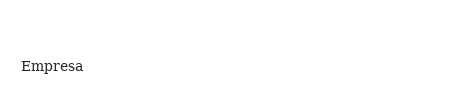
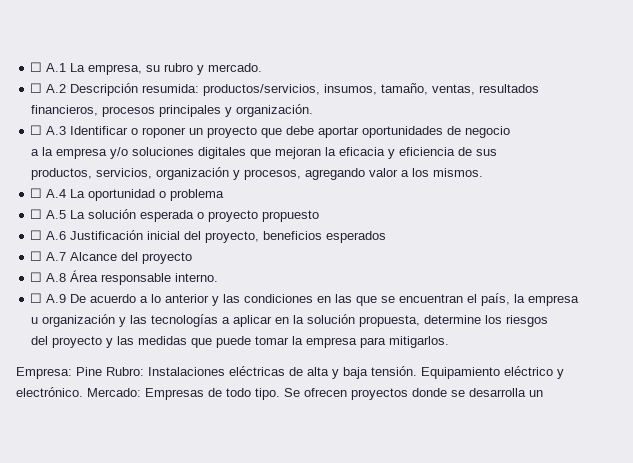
[21,61,83,74] Empresa -> [30,62,263,75] [30,83,540,96] [30,104,313,117] [30,125,511,138] [30,147,497,159] [30,167,483,180] [30,188,225,201] [30,209,320,222] [30,230,387,243] [30,251,193,264] [30,270,219,285] [30,293,580,306] [30,314,548,327] [30,336,449,348] [16,366,564,379] [16,387,543,400] ☐ A.1 La empresa, su rubro y mercado. // ☐ A.2 Descripción resumida: productos/servicios, insumos, tamaño, ventas, resultados // financieros, procesos principales y organización. // ☐ A.3 Identificar o roponer un proyecto que debe aportar oportunidades de negocio // a la empresa y/o soluciones digitales que mejoran la eficacia y eficiencia de sus // productos, servicios, organización y procesos, agregando valor a los mismos. // ☐ A.4 La oportunidad o problema // ☐ A.5 La solución esperada o proyecto propuesto // ☐ A.6 Justificación inicial del proyecto, beneficios esperados // ☐ A.7 Alcance del proyecto // ☐ A.8 Área responsable interno. // ☐ A.9 De acuerdo a lo anterior y las condiciones en las que se encuentran el país, la empresa // u organización y las tecnologías a aplicar en la solución propuesta, determine los riesgos // del proyecto y las medidas que puede tomar la empresa para mitigarlos. // Empresa: Pine Rubro: Instalaciones eléctricas de alta y baja tensión. Equipamiento eléctrico y electrónico. Mercado: Empresas de todo tipo. Se ofrecen proyectos donde se desarrolla un

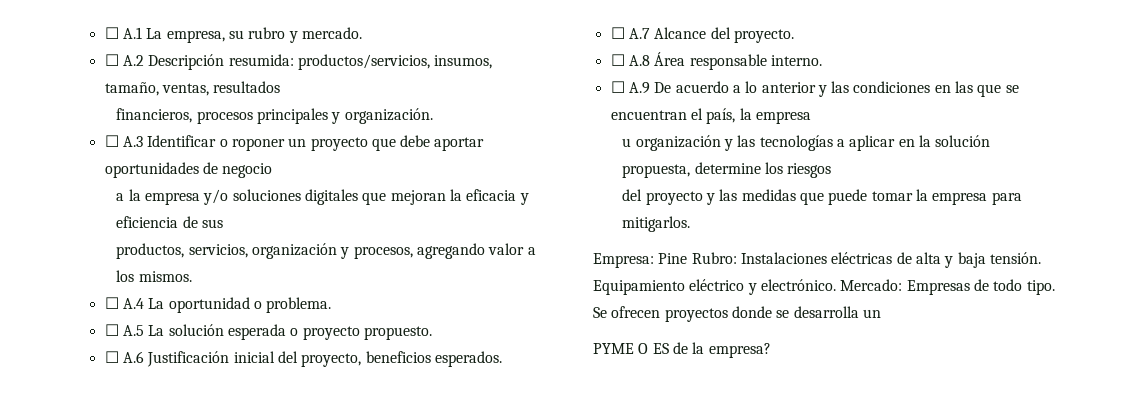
[170,189,225,201] problema -> [266,297,332,313] problema.
[262,210,320,222] propuesto -> [363,326,432,340] propuesto.
[326,231,387,243] esperados -> [434,351,502,367] esperados.
[142,252,193,264] proyecto -> [733,29,794,43] proyecto.
(543, 393) none -> [593,342,771,358] // PYME O ES de la empresa?

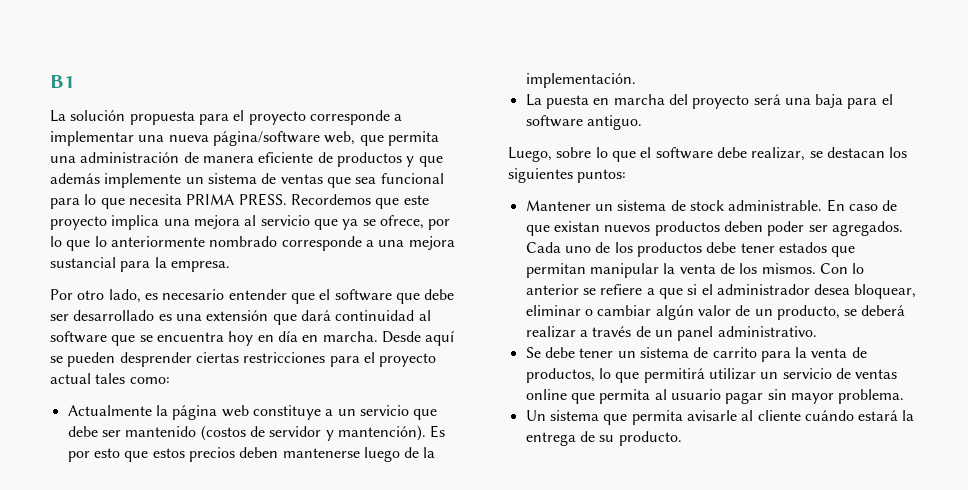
[104,27,362,43] [104,54,493,70] [104,81,281,96] [116,108,433,124] [104,135,485,151] [104,162,273,178] [116,189,529,205] [116,216,224,228] [116,243,536,259] [116,270,192,282] [104,297,332,313] [104,324,432,340] [104,351,502,367] [610,27,794,43] [610,52,822,70] [610,81,1019,97] [610,108,811,124] [622,135,991,151] [622,162,832,178] [622,189,1022,205] [622,216,691,232] [593,252,1041,268] [593,279,1055,295] [593,306,881,322] [593,342,771,358] ☐ A.1 La empresa, su rubro y mercado. // ☐ A.2 Descripción resumida: productos/servicios, insumos, tamaño, ventas, resultados // financieros, procesos principales y organización. // ☐ A.3 Identificar o roponer un proyecto que debe aportar oportunidades de negocio // a la empresa y/o soluciones digitales que mejoran la eficacia y eficiencia de sus // productos, servicios, organización y procesos, agregando valor a los mismos. // ☐ A.4 La oportunidad o problema. // ☐ A.5 La solución esperada o proyecto propuesto. // ☐ A.6 Justificación inicial del proyecto, beneficios esperados. // ☐ A.7 Alcance del proyecto. // ☐ A.8 Área responsable interno. // ☐ A.9 De acuerdo a lo anterior y las condiciones en las que se encuentran el país, la empresa // u organización y las tecnologías a aplicar en la solución propuesta, determine los riesgos // del proyecto y las medidas que puede tomar la empresa para mitigarlos. // Empresa: Pine Rubro: Instalaciones eléctricas de alta y baja tensión. Equipamiento eléctrico y electrónico. Mercado: Empresas de todo tipo. Se ofrecen proyectos donde se desarrolla un // PYME O ES de la empresa? -> [50,75,74,88] [50,110,403,125] [50,131,439,146] [50,152,443,167] [50,173,444,188] [50,193,429,209] [50,215,451,230] [50,236,455,251] [50,257,230,272] [50,289,455,304] [50,310,431,325] [50,331,455,346] [50,352,437,367] [50,373,170,384] [67,405,438,420] [67,425,446,441] [67,447,436,462] [525,73,636,88] [525,94,893,109] [525,115,642,130] [508,147,908,162] [508,168,627,183] [525,199,898,212] [525,221,903,236] [525,242,856,257] [525,263,865,278] [525,284,917,299] [525,305,906,320] [525,326,817,341] [525,347,867,362] [525,368,898,383] [525,389,905,404] [525,410,915,425] [525,431,682,446] B1 // La solución propuesta para el proyecto corresponde a implementar una nueva página/software web, que permita una administración de manera eficiente de productos y que además implemente un sistema de ventas que sea funcional para lo que necesita PRIMA PRESS. Recordemos que este proyecto implica una mejora al servicio que ya se ofrece, por lo que lo anteriormente nombrado corresponde a una mejora sustancial para la empresa. // Por otro lado, es necesario entender que el software que debe ser desarrollado es una extensión que dará continuidad al software que se encuentra hoy en día en marcha. Desde aquí se pueden desprender ciertas restricciones para el proyecto actual tales como: // Actualmente la página web constituye a un servicio que debe ser mantenido (costos de servidor y mantención). Es por esto que estos precios deben mantenerse luego de la implementación. // La puesta en marcha del proyecto será una baja para el software antiguo. // Luego, sobre lo que el software debe realizar, se destacan los siguientes puntos: // Mantener un sistema de stock administrable. En caso de que existan nuevos productos deben poder ser agregados. Cada uno de los productos debe tener estados que permitan manipular la venta de los mismos. Con lo anterior se refiere a que si el administrador desea bloquear, eliminar o cambiar algún valor de un producto, se deberá realizar a través de un panel administrativo. // Se debe tener un sistema de carrito para la venta de productos, lo que permitirá utilizar un servicio de ventas online que permita al usuario pagar sin mayor problema. // Un sistema que permita avisarle al cliente cuándo estará la entrega de su producto.

